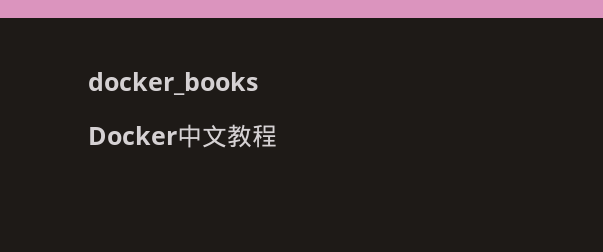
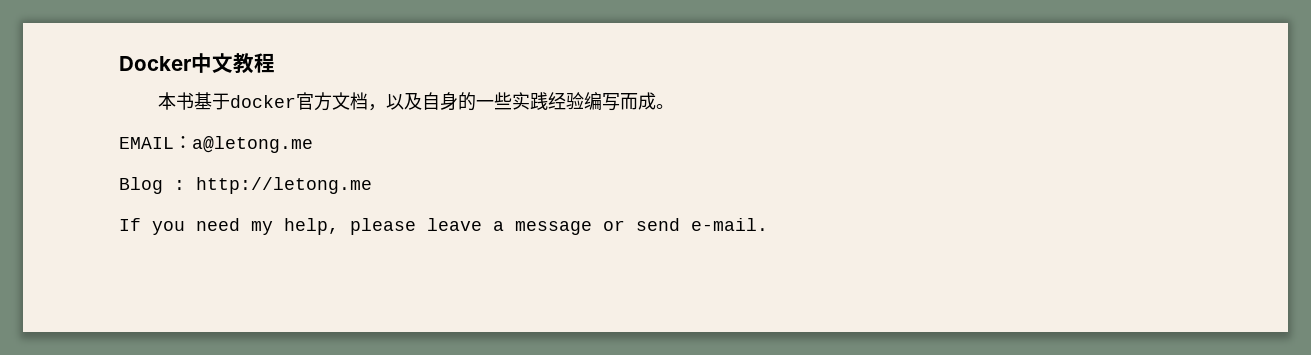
[88,72,258,95] docker_books // -> (119, 63) none
(277, 136) none -> [157,92,674,111] [119,136,313,153] [119,177,372,194] [119,218,768,235] // 本书基于docker官方文档，以及自身的一些实践经验编写而成。 // EMAIL：a@letong.me // Blog : http://letong.me // If you need my help, please leave a message or send e-mail.

